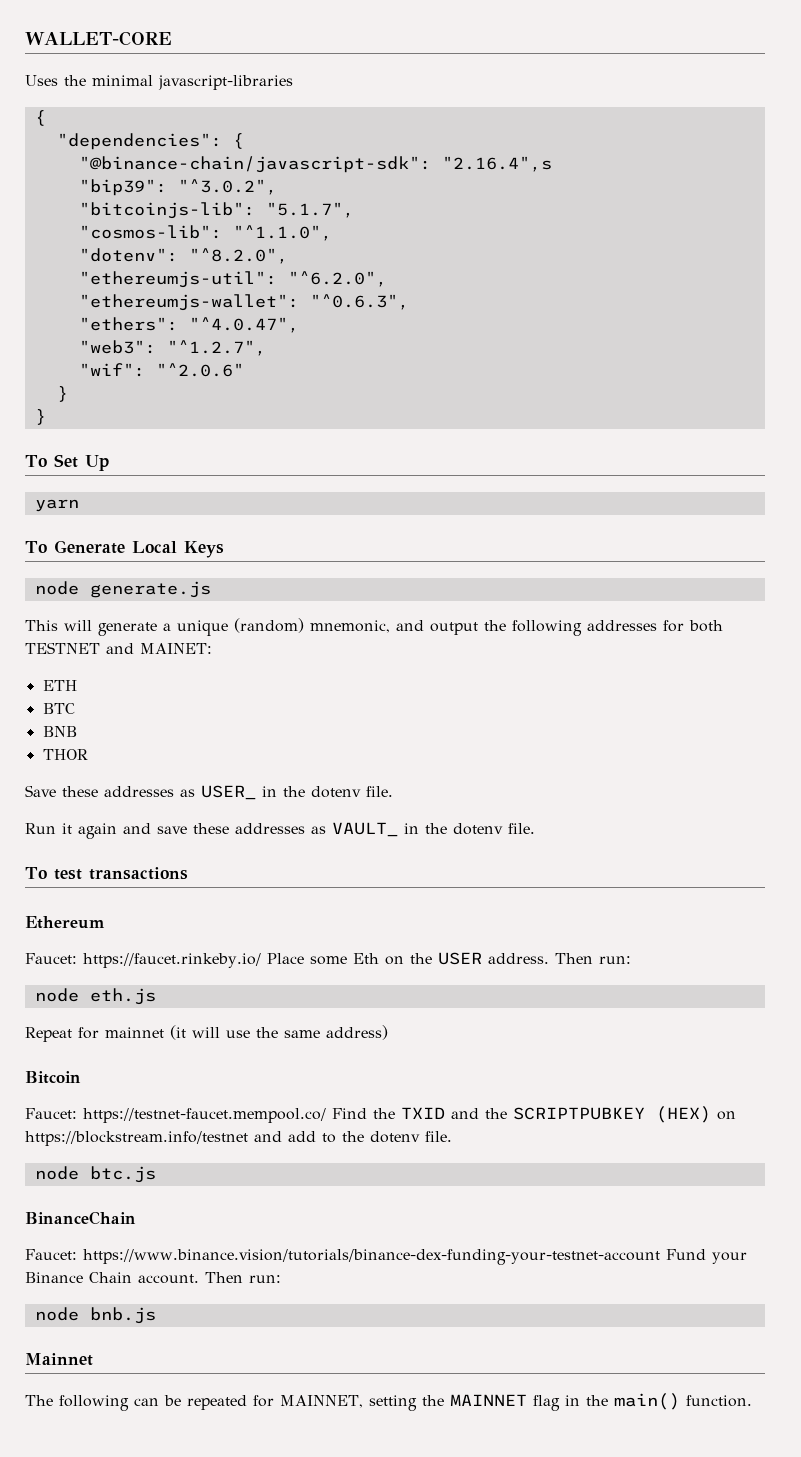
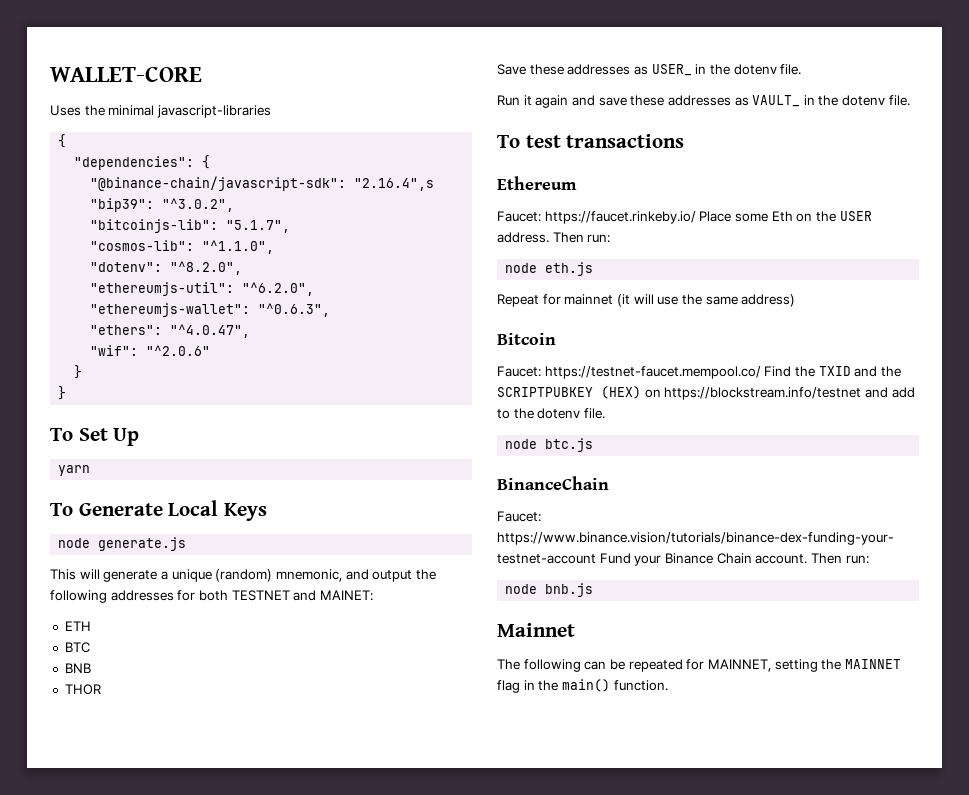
[78,340,266,356] // "web3": "^1.2.7", -> (251, 331) none

